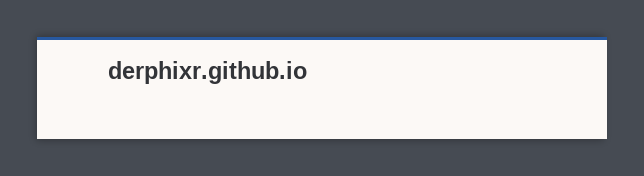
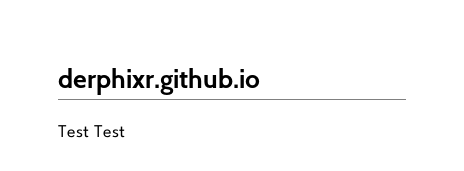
(307, 72) none -> [58,125,125,138] // Test Test

